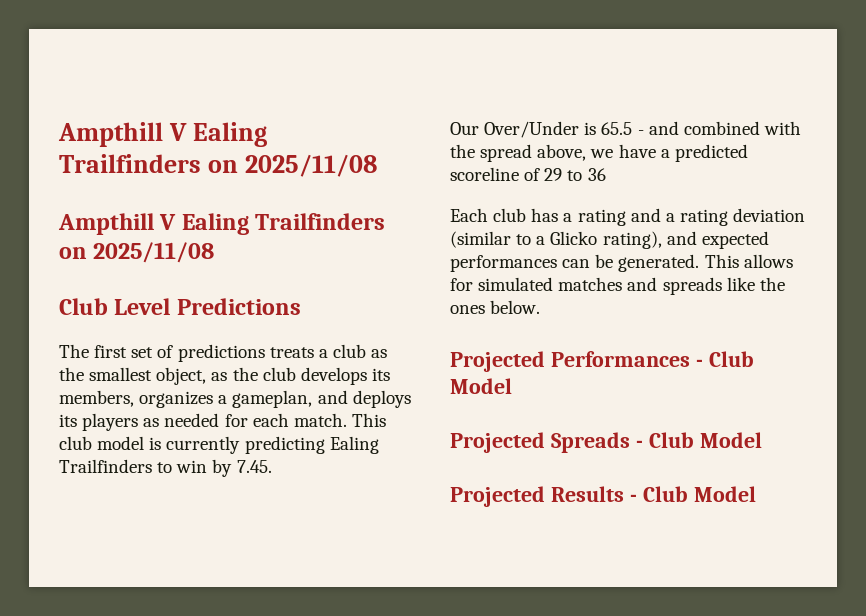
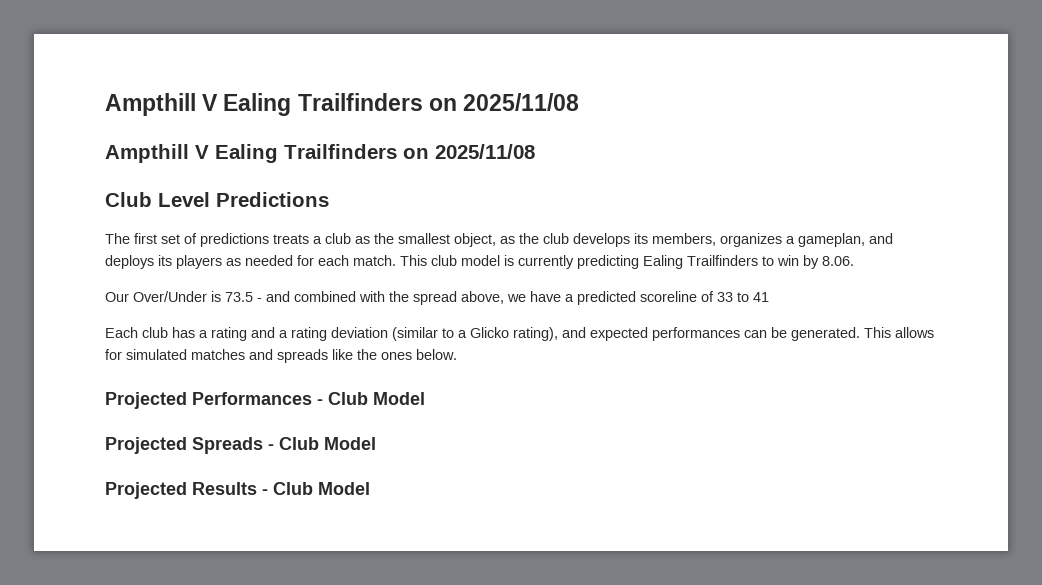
[236,460,272,473] 7.45. -> [822,256,854,266] 8.06.
[601,122,633,135] 65.5 -> [225,292,253,302] 73.5
[544,168,606,181] 29 to 36 -> [717,292,769,302] 33 to 41

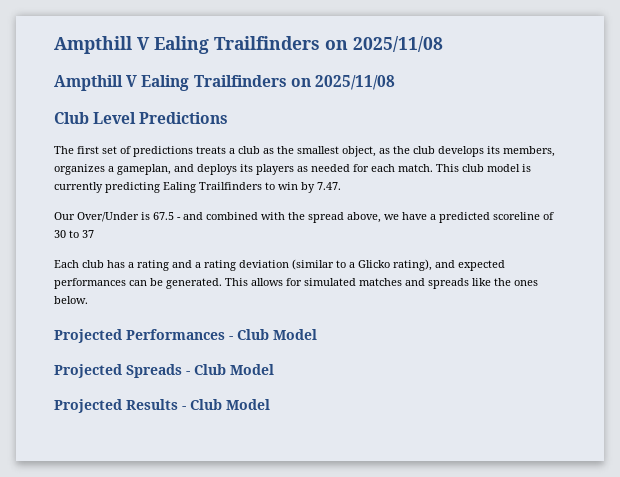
[822,256,854,266] 8.06. -> [317,182,341,190] 7.47.
[225,292,253,302] 73.5 -> [153,212,174,220] 67.5
[717,292,769,302] 33 to 41 -> [54,230,94,238] 30 to 37

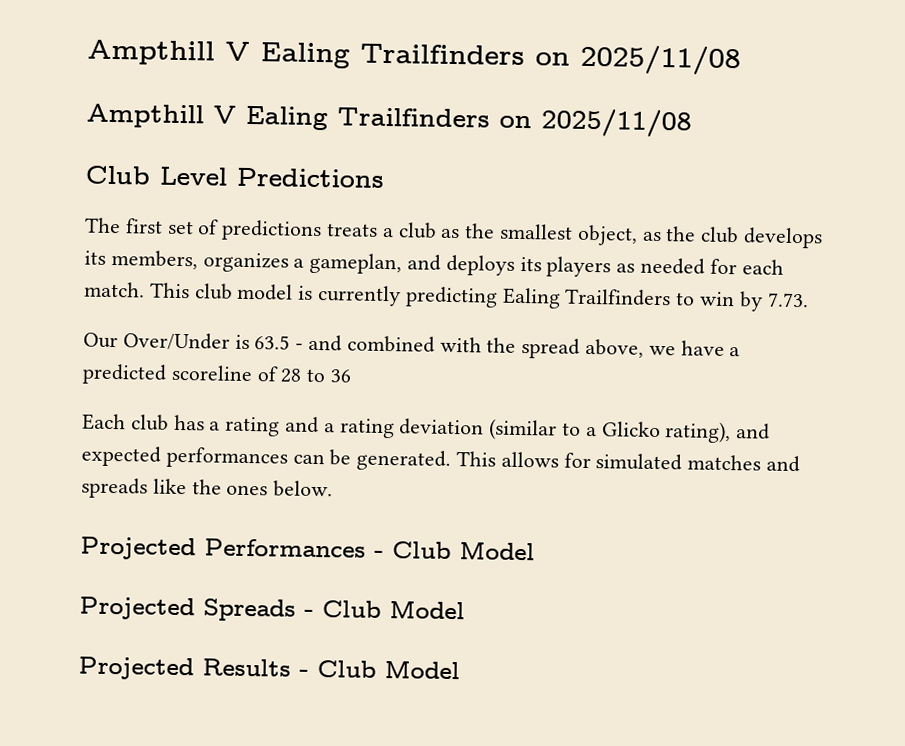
[317,182,341,190] 7.47. -> [767,292,809,308] 7.73.
[153,212,174,220] 67.5 -> [254,335,291,350] 63.5
[54,230,94,238] 30 to 37 -> [280,368,353,383] 28 to 36

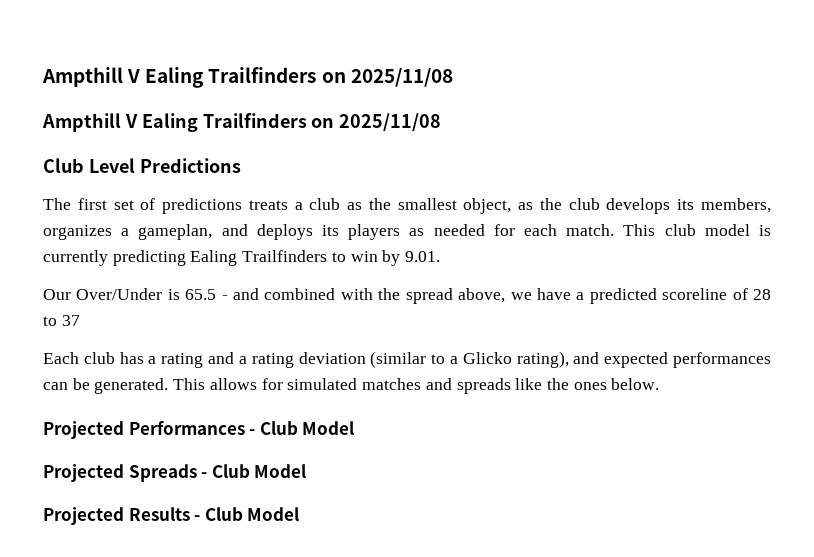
[767,292,809,308] 7.73. -> [405,251,441,262] 9.01.
[254,335,291,350] 63.5 -> [185,289,217,300] 65.5
[330,369,353,383] 36 -> [61,315,80,326] 37

